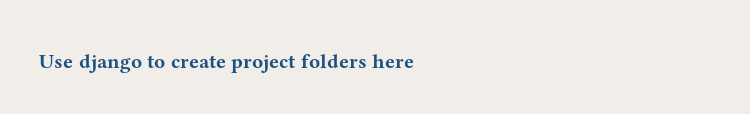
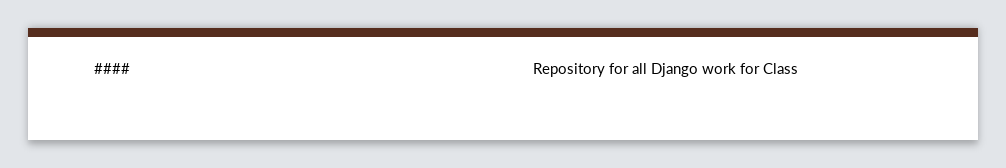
[39,54,415,73] Use django to create project folders here -> [94,63,130,74] [533,63,798,77] #### // Repository for all Django work for Class

